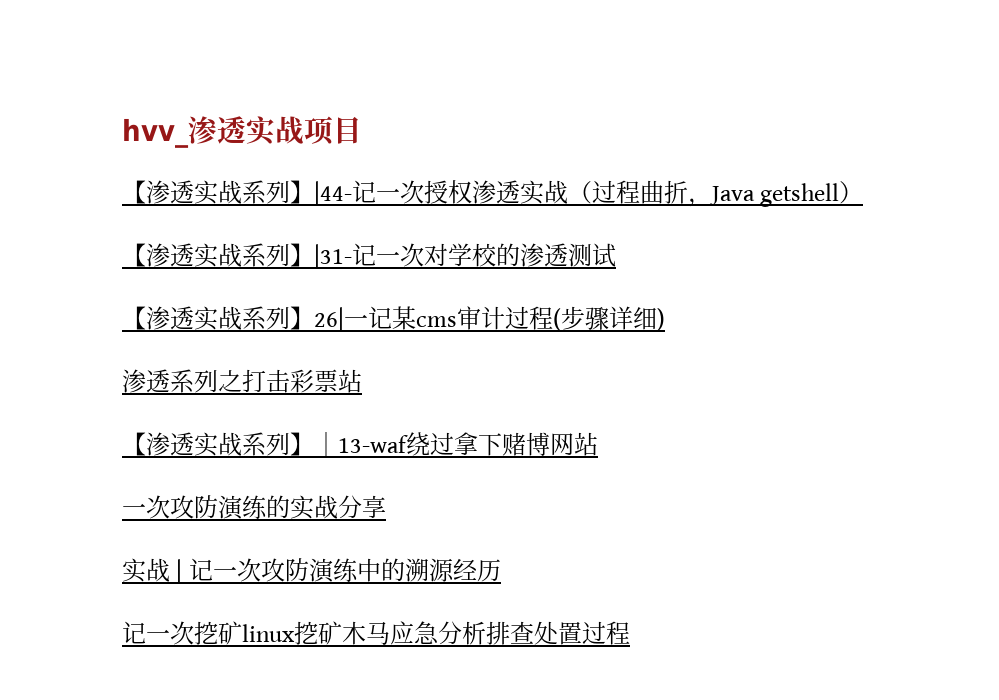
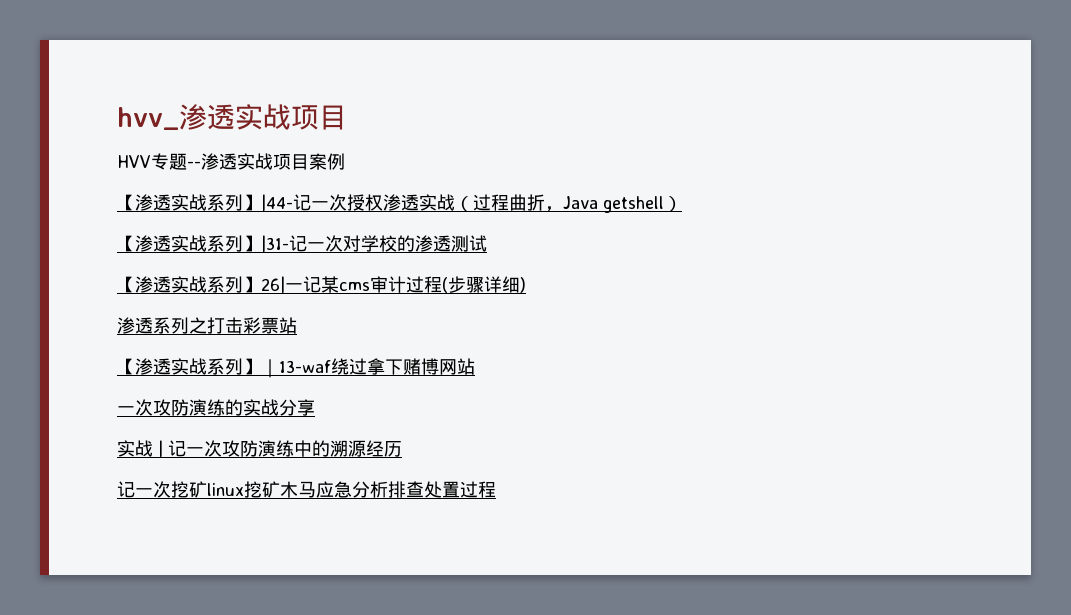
(362, 130) none -> [117,153,345,170] // HVV专题--渗透实战项目案例

